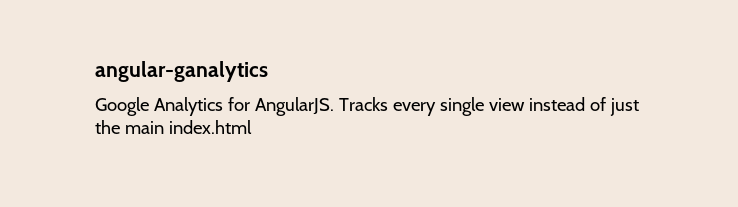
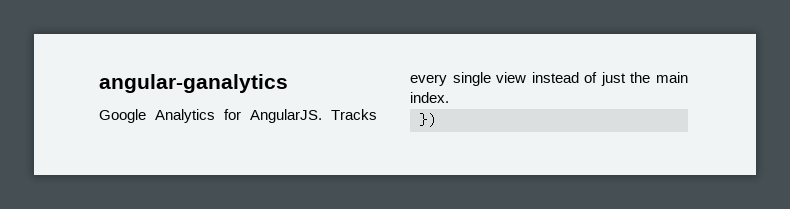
[168,120,252,134] index.html -> [410,92,449,103] [419,113,437,127] index. // })

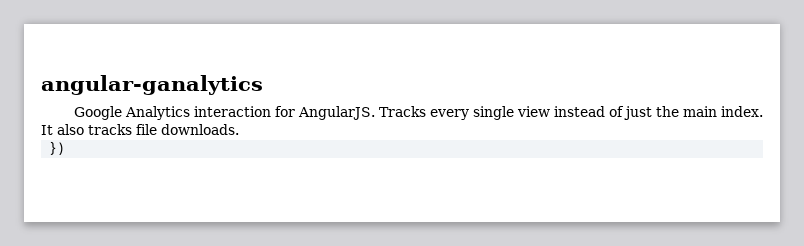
(215, 116) none -> [193,106,271,117] interaction
(449, 97) none -> [41,124,239,135] It also tracks file downloads.

